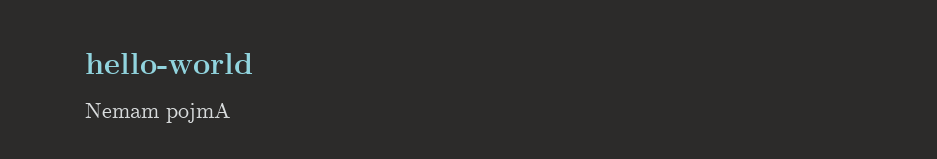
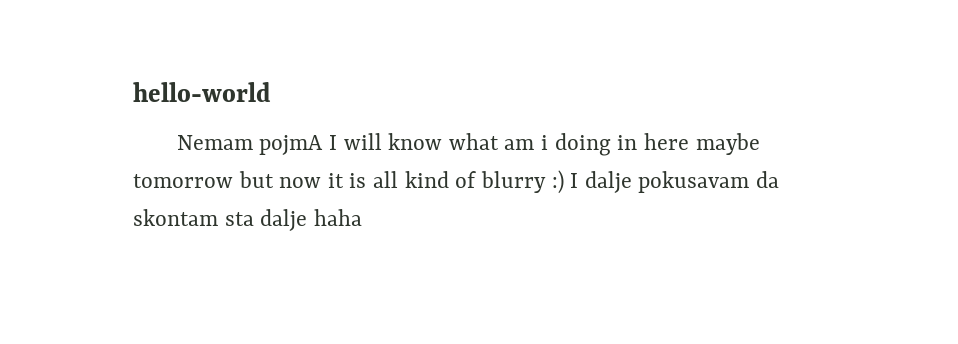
(231, 113) none -> [329,133,760,156] [133,170,779,194] [133,209,362,231] I will know what am i doing in here maybe tomorrow but now it is all kind of blurry :) I dalje pokusavam da skontam sta dalje haha

